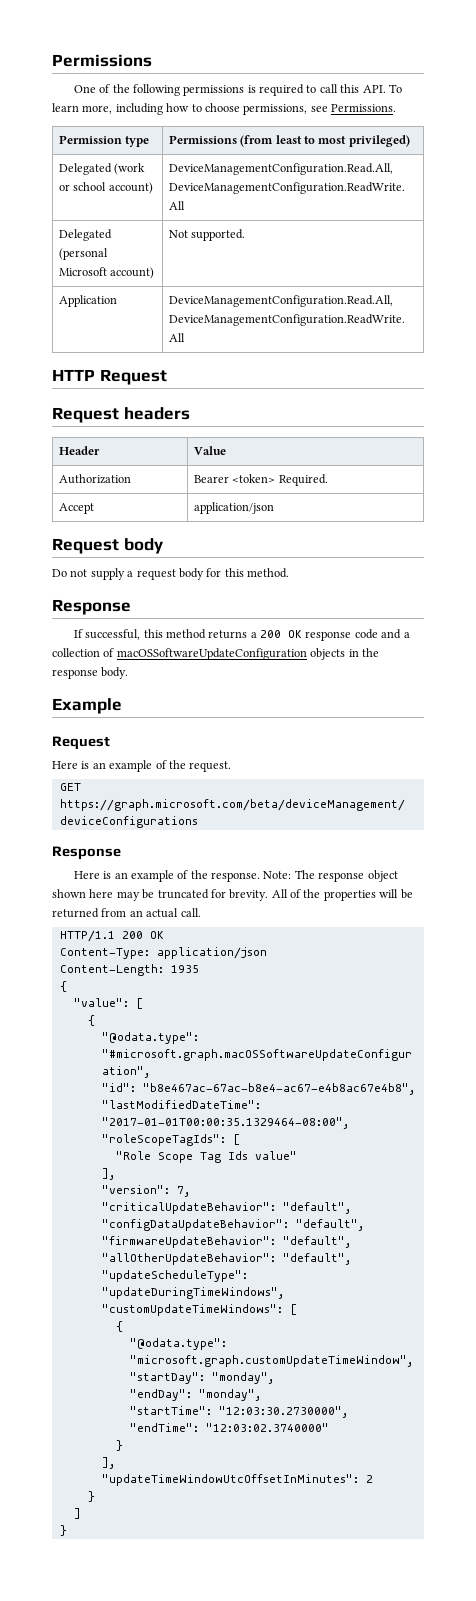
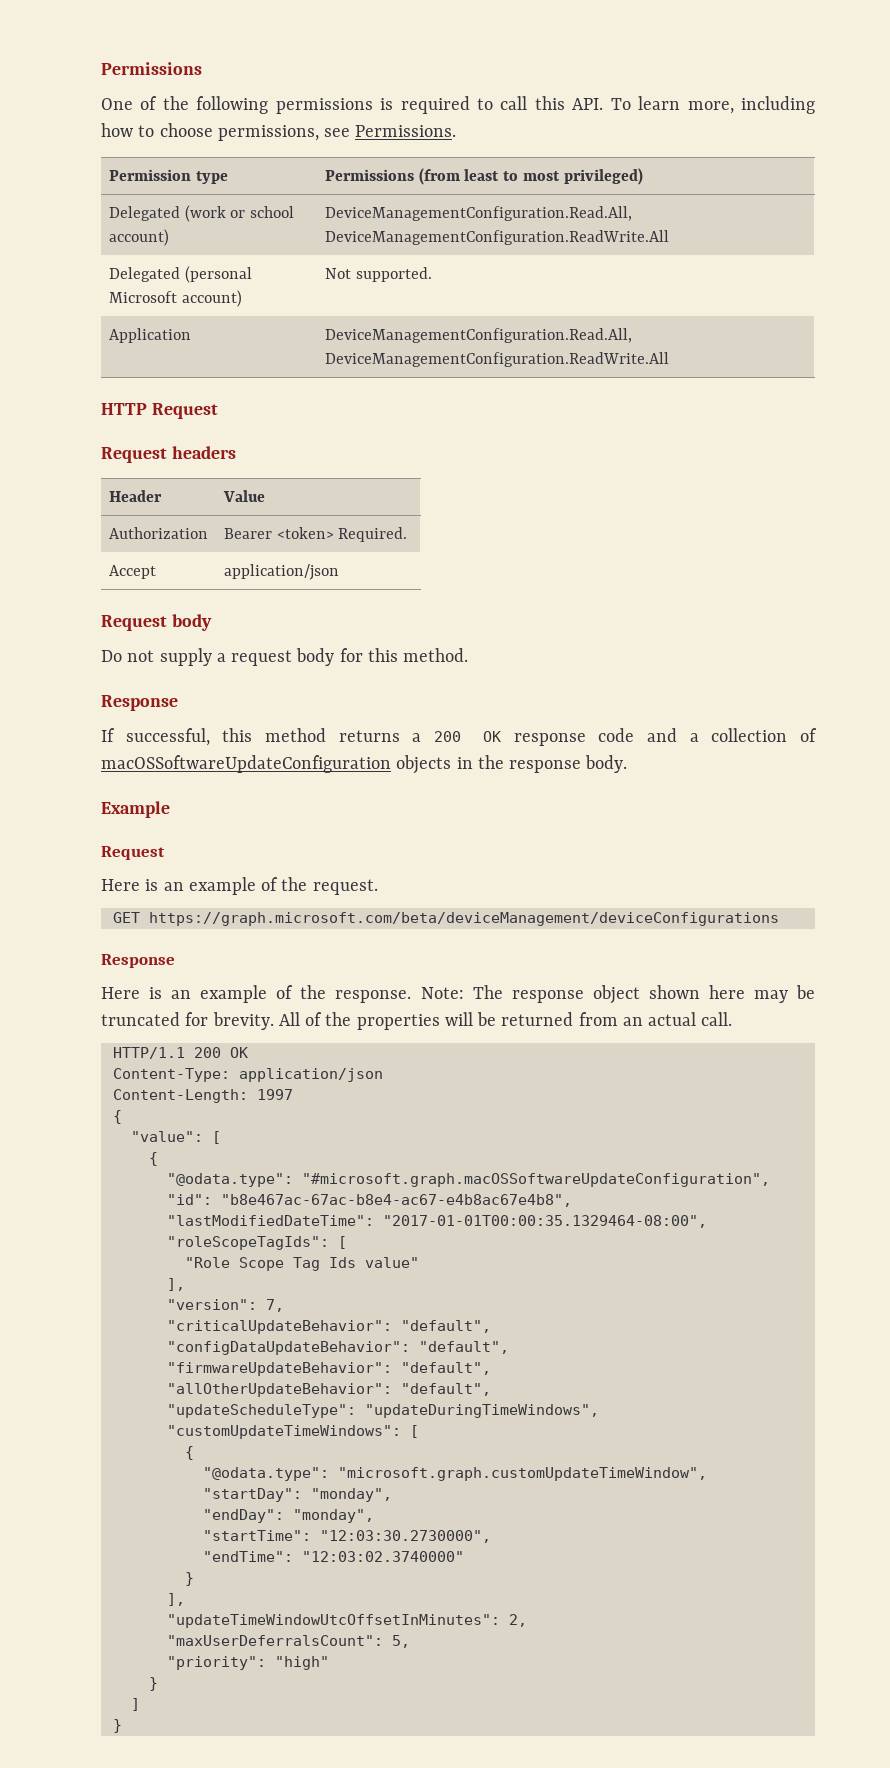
[170,965,199,973] 1935 -> [256,1089,293,1100] 1997
[365,1475,373,1483] 2 -> [508,1614,527,1627] [166,1635,410,1648] [166,1656,329,1670] 2, // "maxUserDeferralsCount": 5, // "priority": "high"

